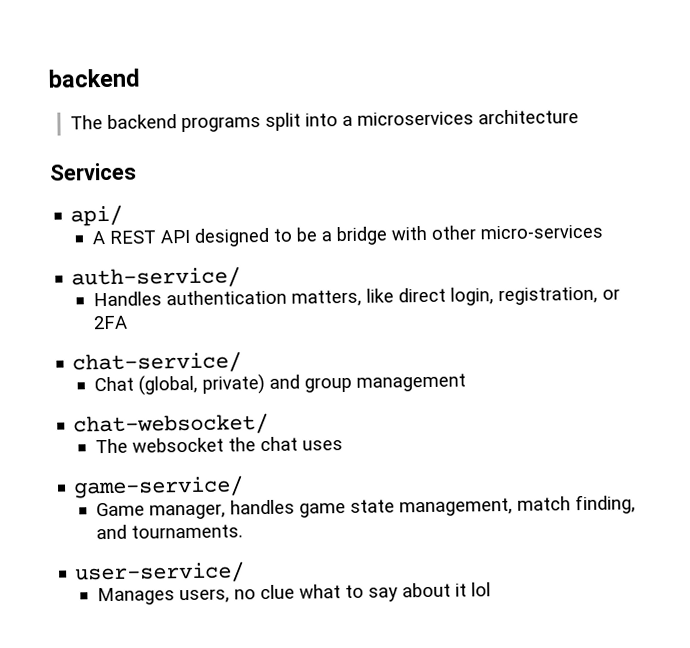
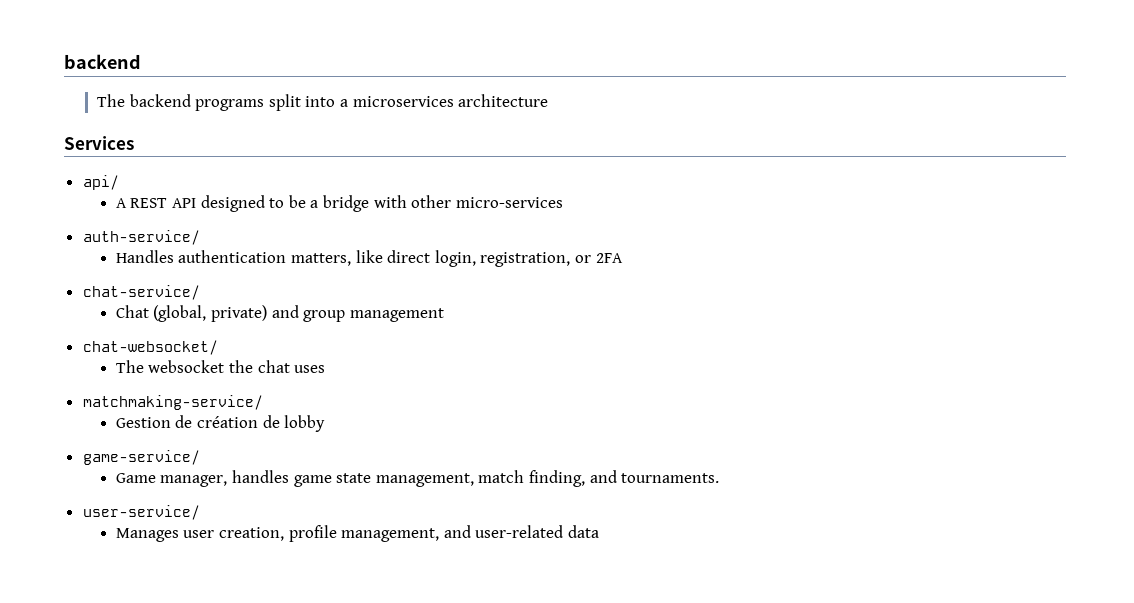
(343, 445) none -> [82,395,263,410] [115,415,326,432] // matchmaking-service/ // Gestion de création de lobby
[178,582,491,604] users, no clue what to say about it lol -> [183,525,599,542] user creation, profile management, and user-related data

